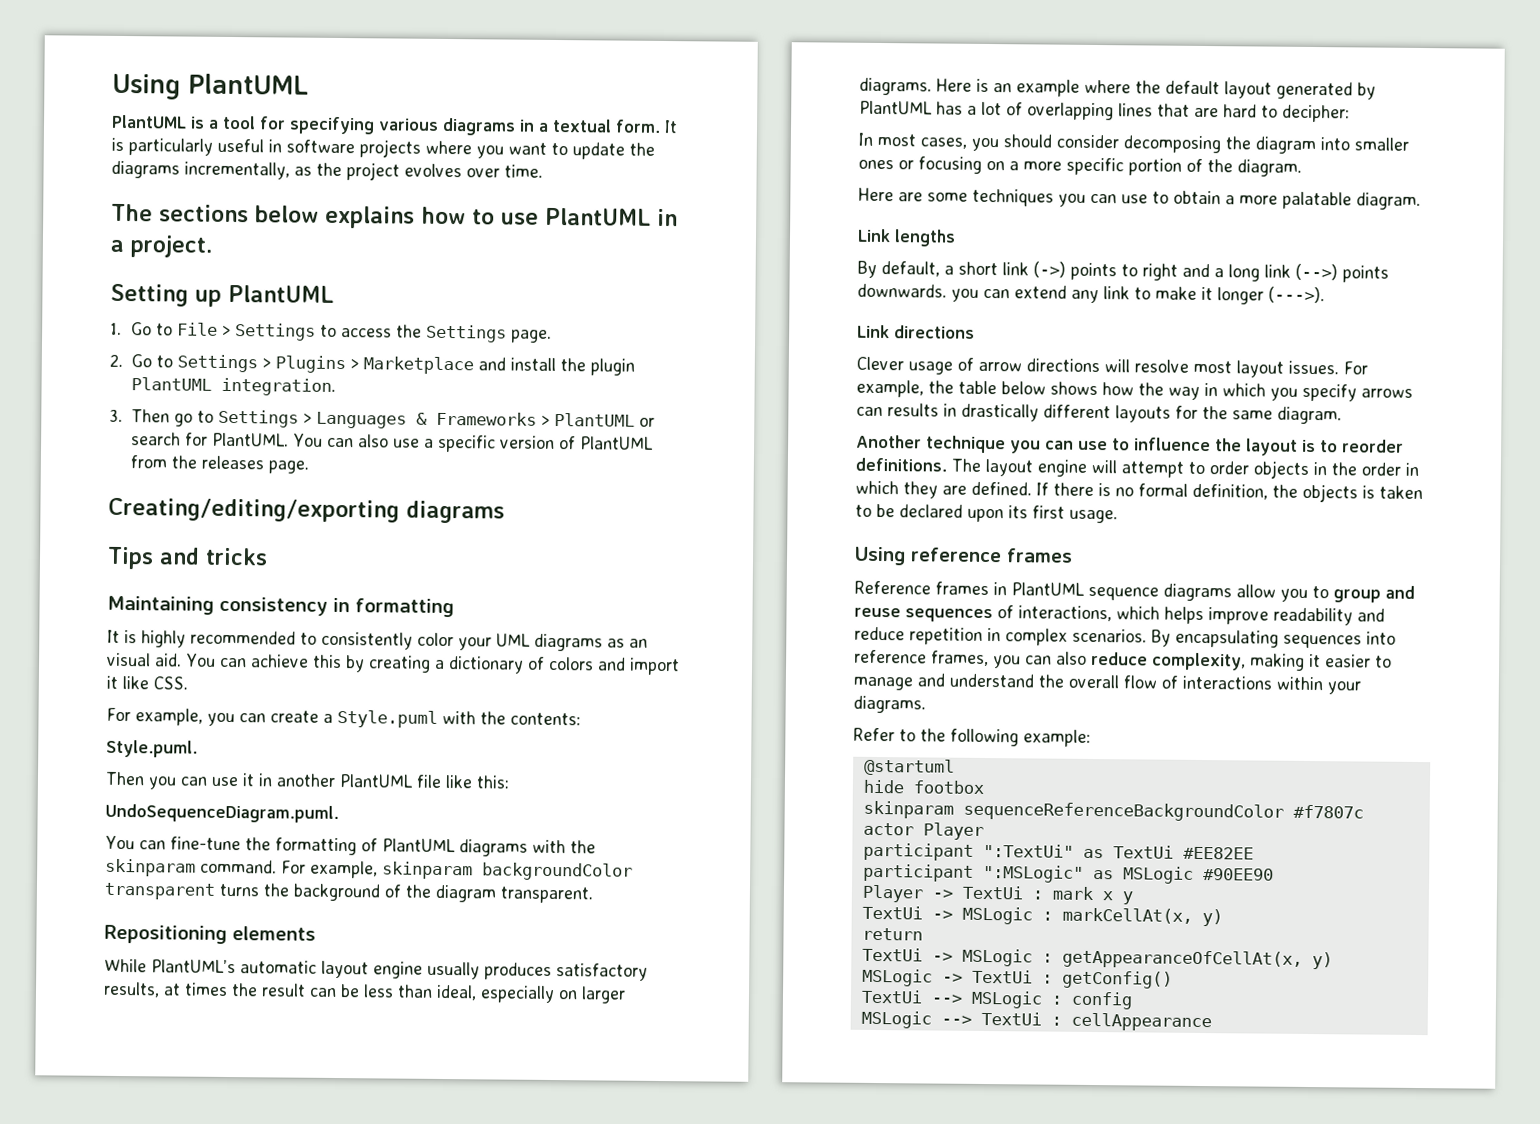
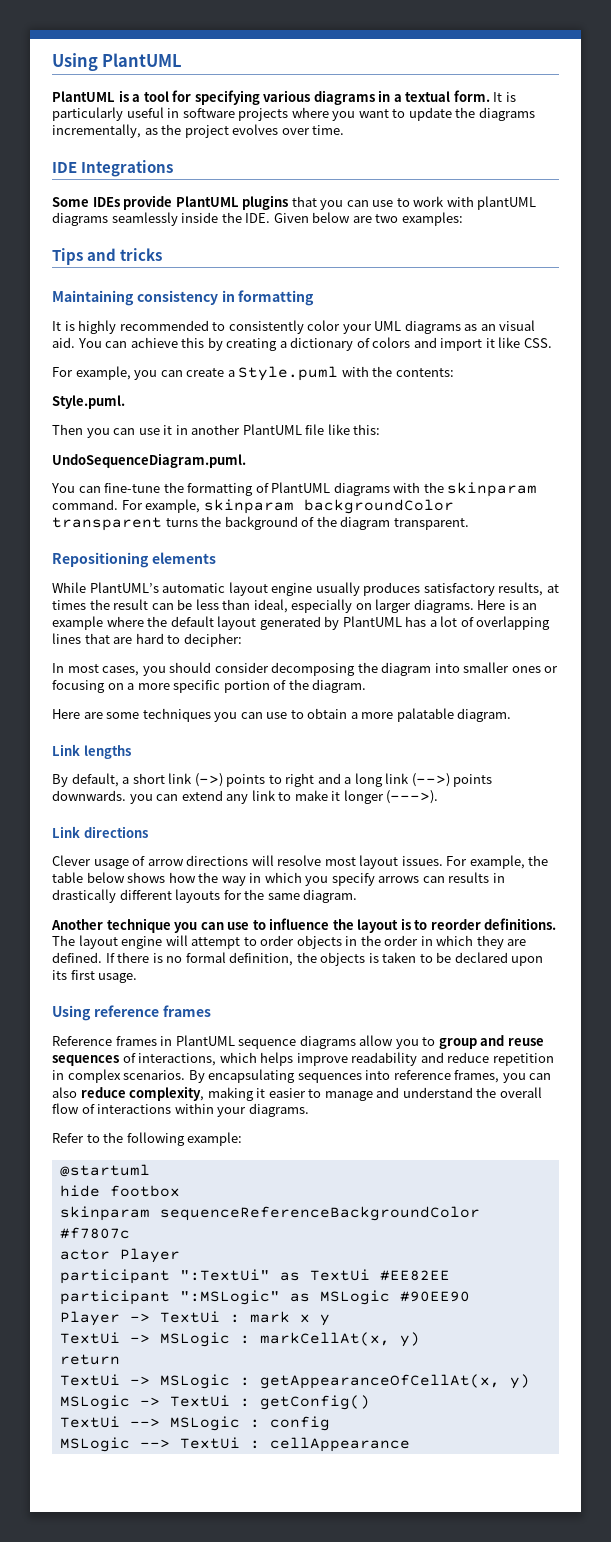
[111,203,678,229] [110,235,212,258] [110,283,334,307] [110,322,553,343] [109,353,635,376] [130,377,336,396] [109,408,655,429] [130,432,654,453] [129,455,309,474] [108,497,505,524] The sections below explains how to use PlantUML in a project. // Setting up PlantUML // 1. Go to File > Settings to access the Settings page. // 2. Go to Settings > Plugins > Marketplace and install the plugin PlantUML integration. // 3. Then go to Settings > Languages & Frameworks > PlantUML or search for PlantUML. You can also use a specific version of PlantUML from the releases page. // Creating/editing/exporting diagrams -> [52,160,174,177] [52,195,537,210] [52,212,463,226] IDE Integrations // Some IDEs provide PlantUML plugins that you can use to work with plantUML diagrams seamlessly inside the IDE. Given below are two examples:

